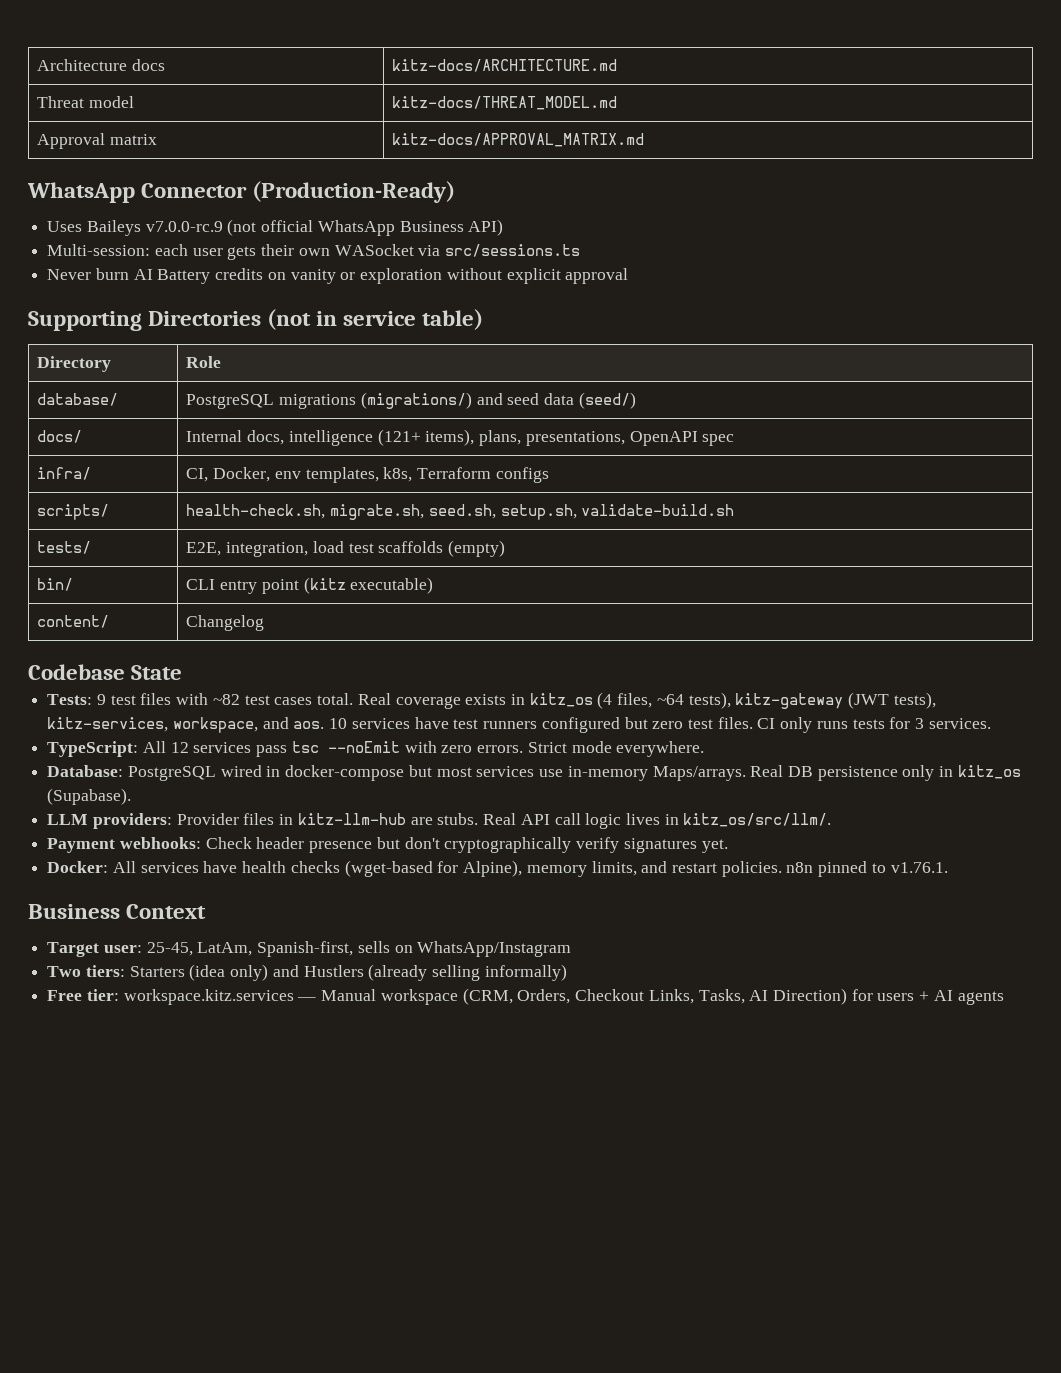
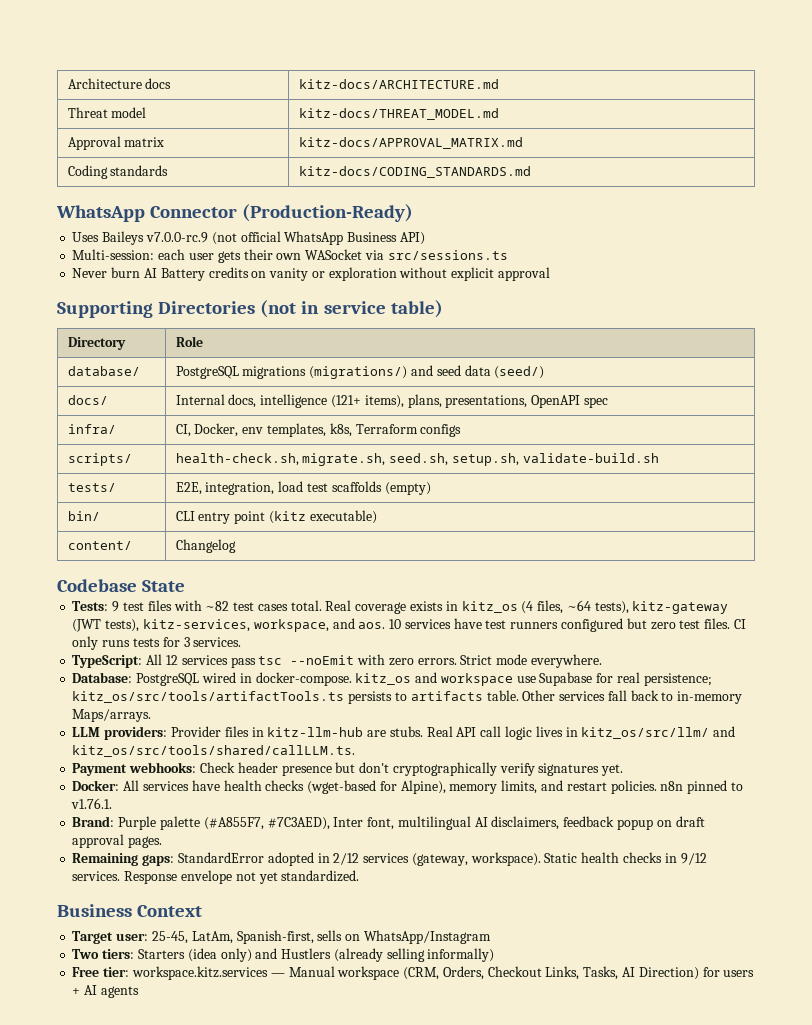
(645, 140) none -> [67,165,169,179] [298,166,531,178] // Coding standards | kitz-docs/CODING_STANDARDS.md
[285,765,1021,781] [47,788,132,805] docker-compose but most services use in-memory Maps/arrays. Real DB persistence only in kitz_os (Supabase). -> [255,672,712,686] [72,690,743,704] [72,709,152,722] docker-compose. kitz_os and workspace use Supabase for real persistence; kitz_os/src/tools/artifactTools.ts persists to artifacts table. Other services fall back to in-memory Maps/arrays.
[683,813,832,827] kitz_os/src/llm/. -> [581,726,736,739] [72,745,356,757] kitz_os/src/llm/ and kitz_os/src/tools/shared/callLLM.ts.
(948, 867) none -> [72,816,705,830] [72,834,163,848] [72,852,707,866] [72,870,360,884] // Brand: Purple palette (#A855F7, #7C3AED), Inter font, multilingual AI disclaimers, feedback popup on draft approval pages. // Remaining gaps: StandardError adopted in 2/12 services (gateway, workspace). Static health checks in 9/12 services. Response envelope not yet standardized.

